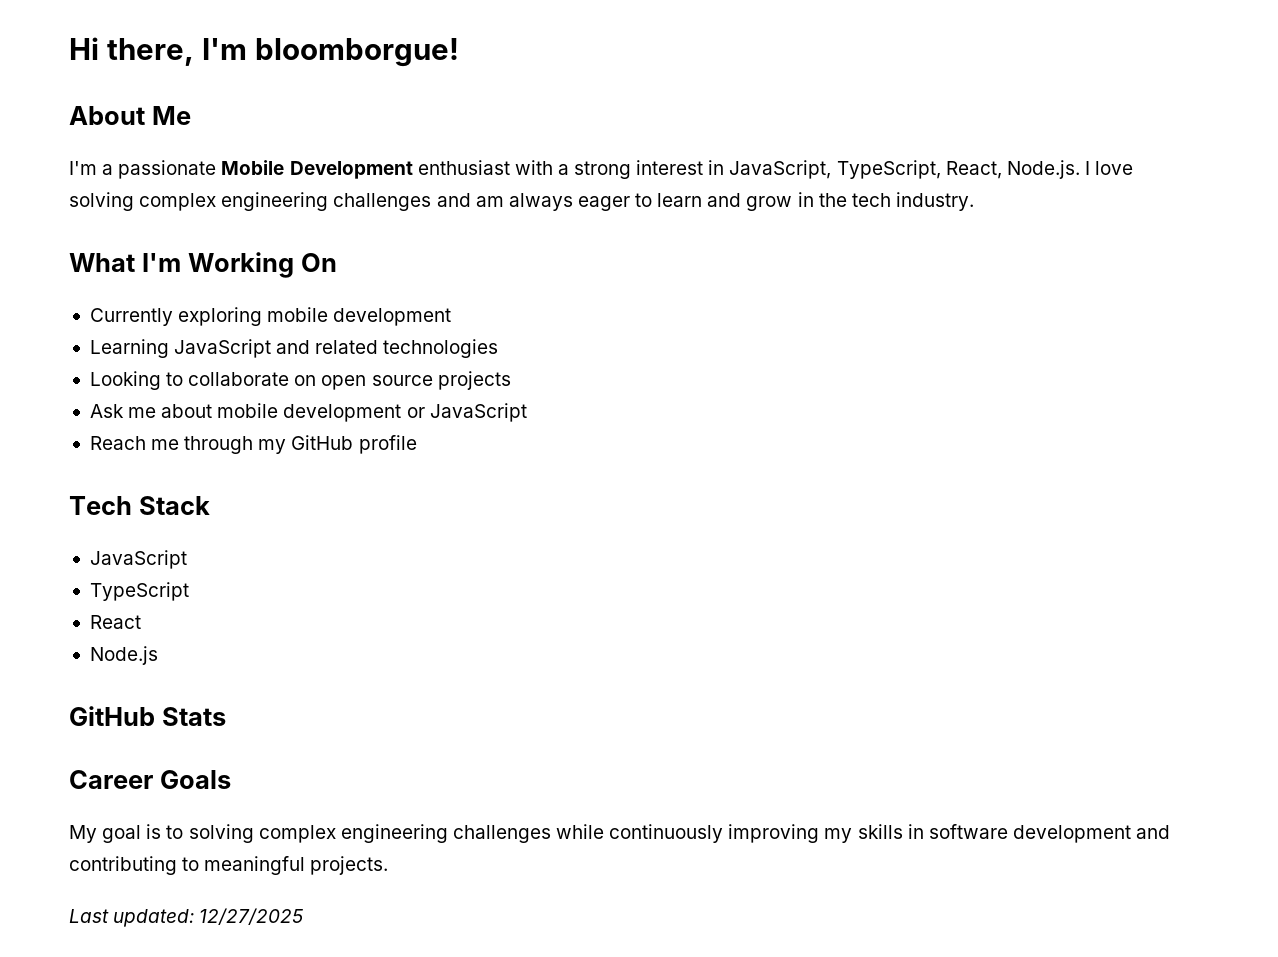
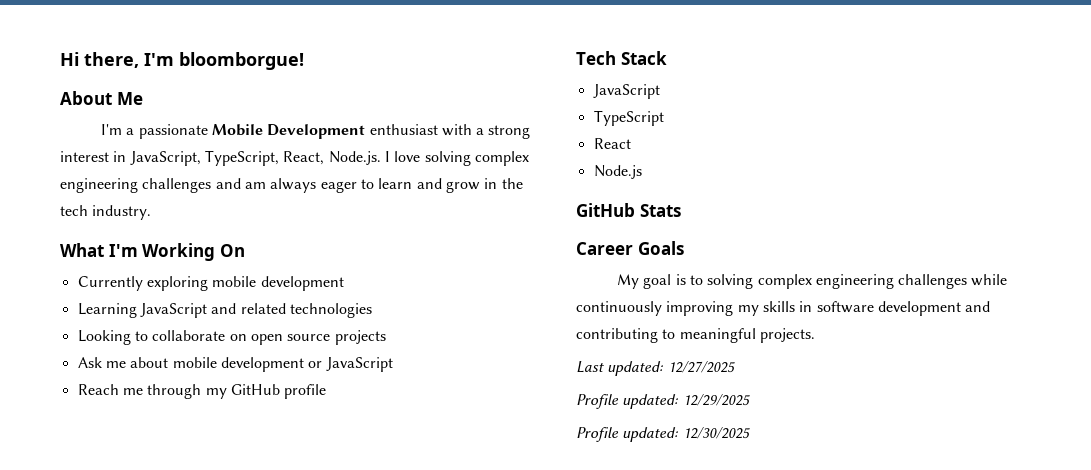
(304, 916) none -> [576,394,750,409] [576,427,750,442] // Profile updated: 12/29/2025 // Profile updated: 12/30/2025

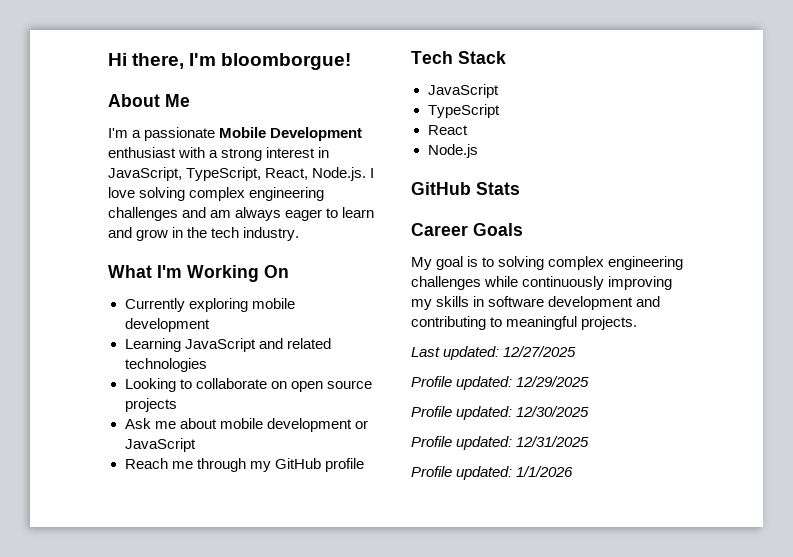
(750, 433) none -> [411,436,590,450] [411,466,574,480] // Profile updated: 12/31/2025 // Profile updated: 1/1/2026

